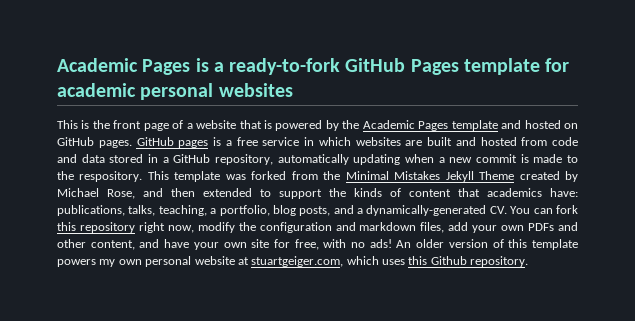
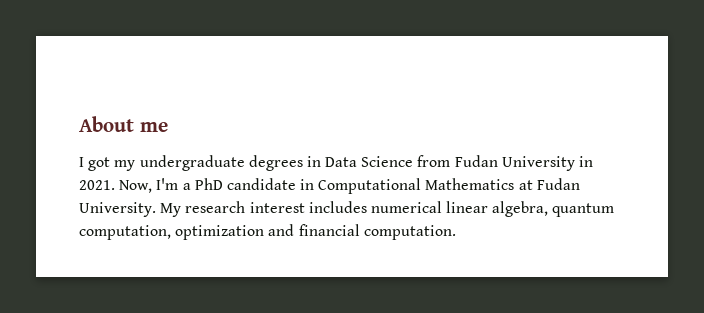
[57,58,570,75] [57,83,293,100] [57,120,579,131] [57,137,578,148] [57,154,579,165] [57,171,578,182] [57,188,578,199] [57,205,578,216] [57,222,579,233] [57,239,578,250] [57,256,529,267] Academic Pages is a ready-to-fork GitHub Pages template for academic personal websites // This is the front page of a website that is powered by the Academic Pages template and hosted on GitHub pages. GitHub pages is a free service in which websites are built and hosted from code and data stored in a GitHub repository, automatically updating when a new commit is made to the respository. This template was forked from the Minimal Mistakes Jekyll Theme created by Michael Rose, and then extended to support the kinds of content that academics have: publications, talks, teaching, a portfolio, blog posts, and a dynamically-generated CV. You can fork this repository right now, modify the configuration and markdown files, add your own PDFs and other content, and have your own site for free, with no ads! An older version of this template powers my own personal website at stuartgeiger.com, which uses this Github repository. -> [79,116,168,132] [79,155,594,171] [79,178,580,194] [79,201,615,217] [79,224,456,240] About me // I got my undergraduate degrees in Data Science from Fudan University in 2021. Now, I'm a PhD candidate in Computational Mathematics at Fudan University. My research interest includes numerical linear algebra, quantum computation, optimization and financial computation.

